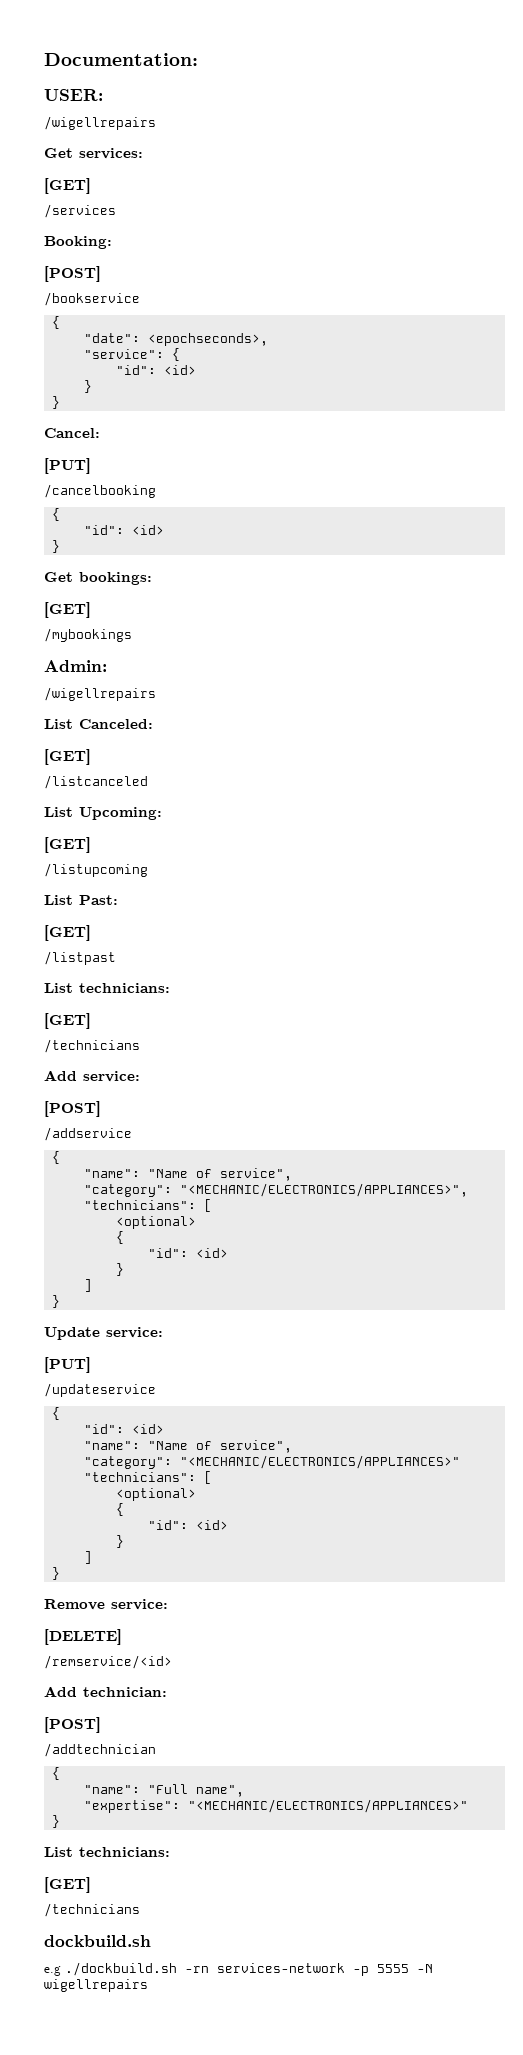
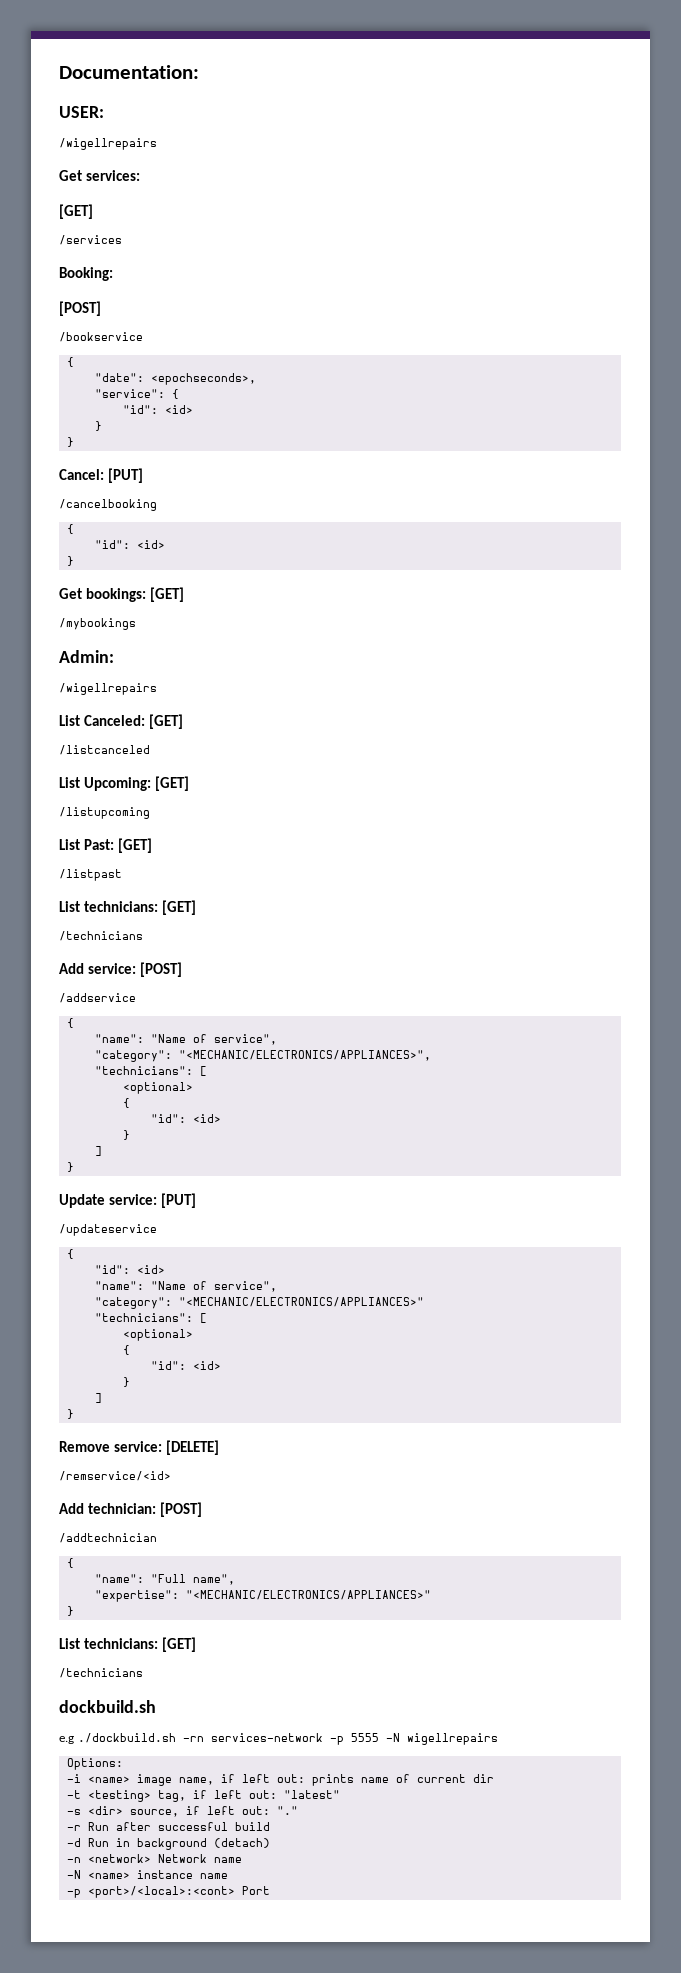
(100, 433) // -> (104, 474) none
(152, 578) // -> (147, 595) none
(153, 724) // -> (146, 720) none
(162, 813) // -> (152, 784) none
(118, 900) // -> (115, 844) none
(170, 988) // -> (159, 906) none
(140, 1076) // -> (137, 968) none
(163, 1332) // -> (158, 1199) none
(168, 1604) // -> (163, 1446) none
(167, 1692) // -> (157, 1508) none
(170, 1852) // -> (159, 1643) none
(148, 1985) none -> [66,1758,123,1770] [66,1774,494,1786] [66,1790,340,1802] [66,1806,298,1817] [66,1822,270,1831] [66,1838,270,1850] [66,1854,242,1863] [66,1870,228,1879] [66,1886,270,1898] // Options: // -i <name> image name, if left out: prints name of current dir // -t <testing> tag, if left out: "latest" // -s <dir> source, if left out: "." // -r Run after successful build // -d Run in background (detach) // -n <network> Network name // -N <name> instance name // -p <port>/<local>:<cont> Port

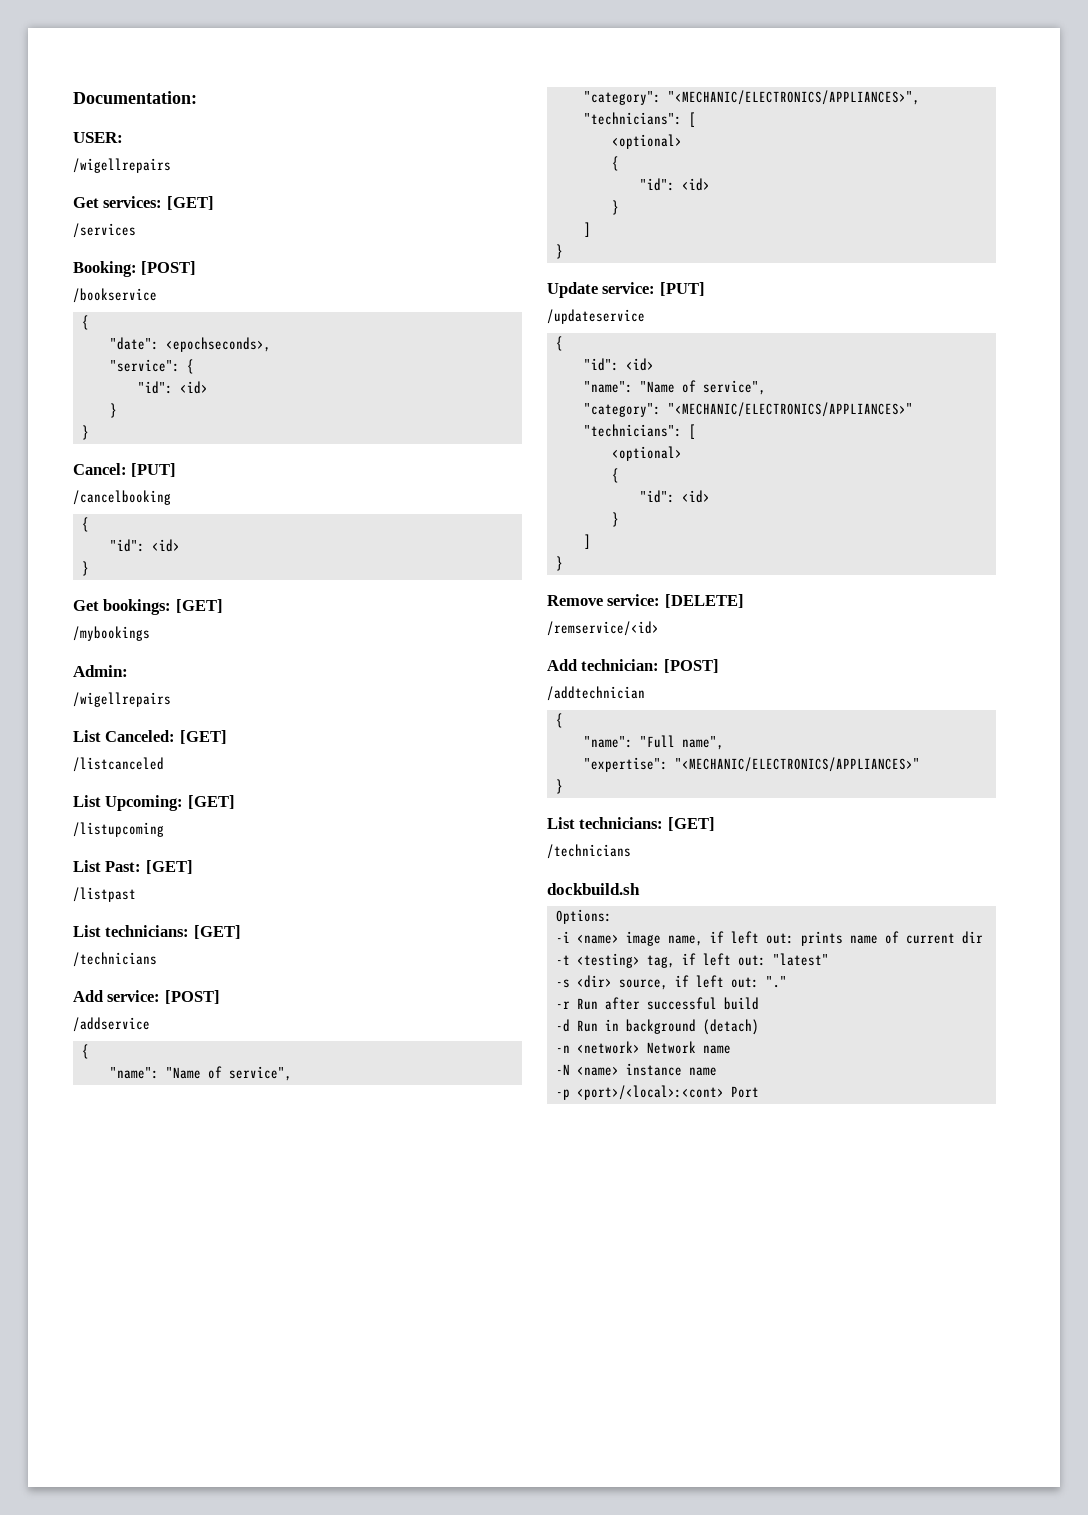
(141, 175) // -> (163, 202) none
(113, 274) // -> (137, 269) none
[59,1733,498,1745] // e.g ./dockbuild.sh -rn services-network -p 5555 -N wigellrepairs -> (640, 889) none

